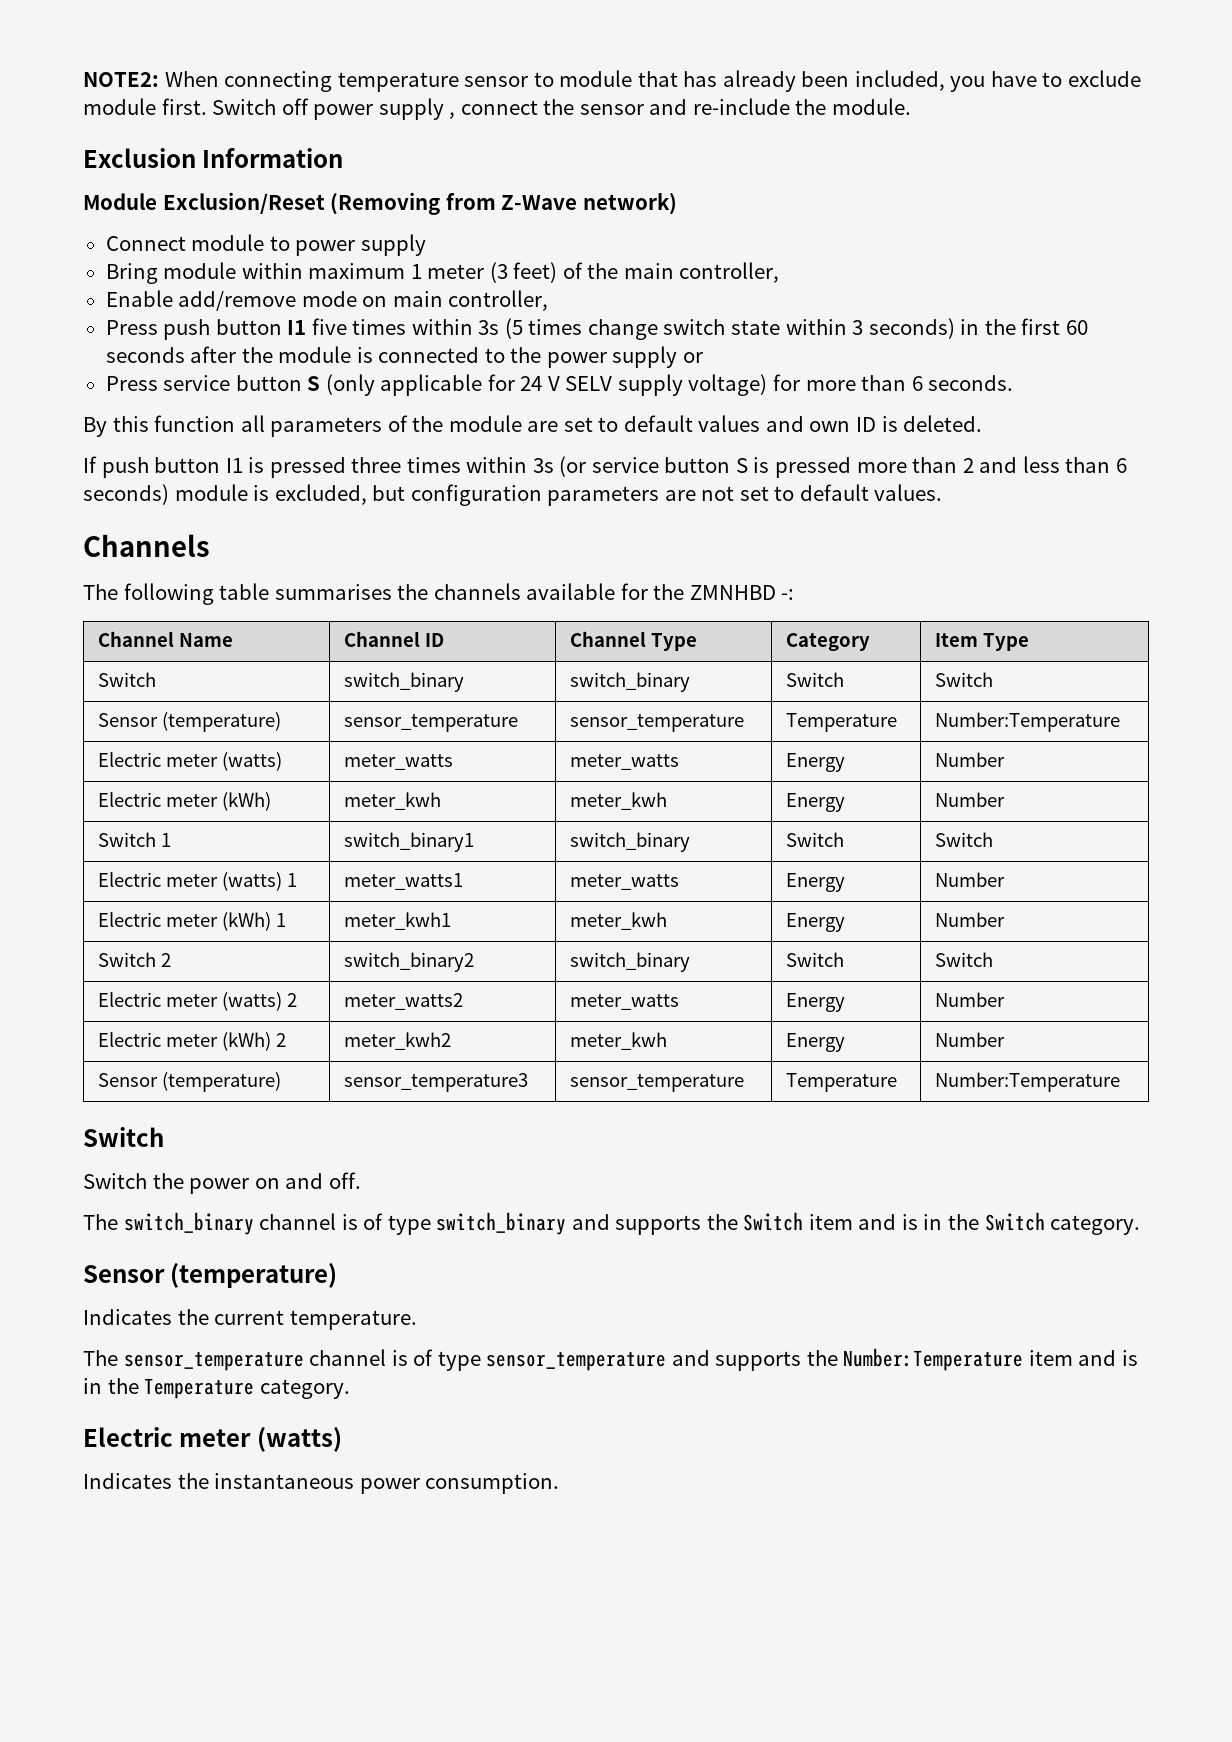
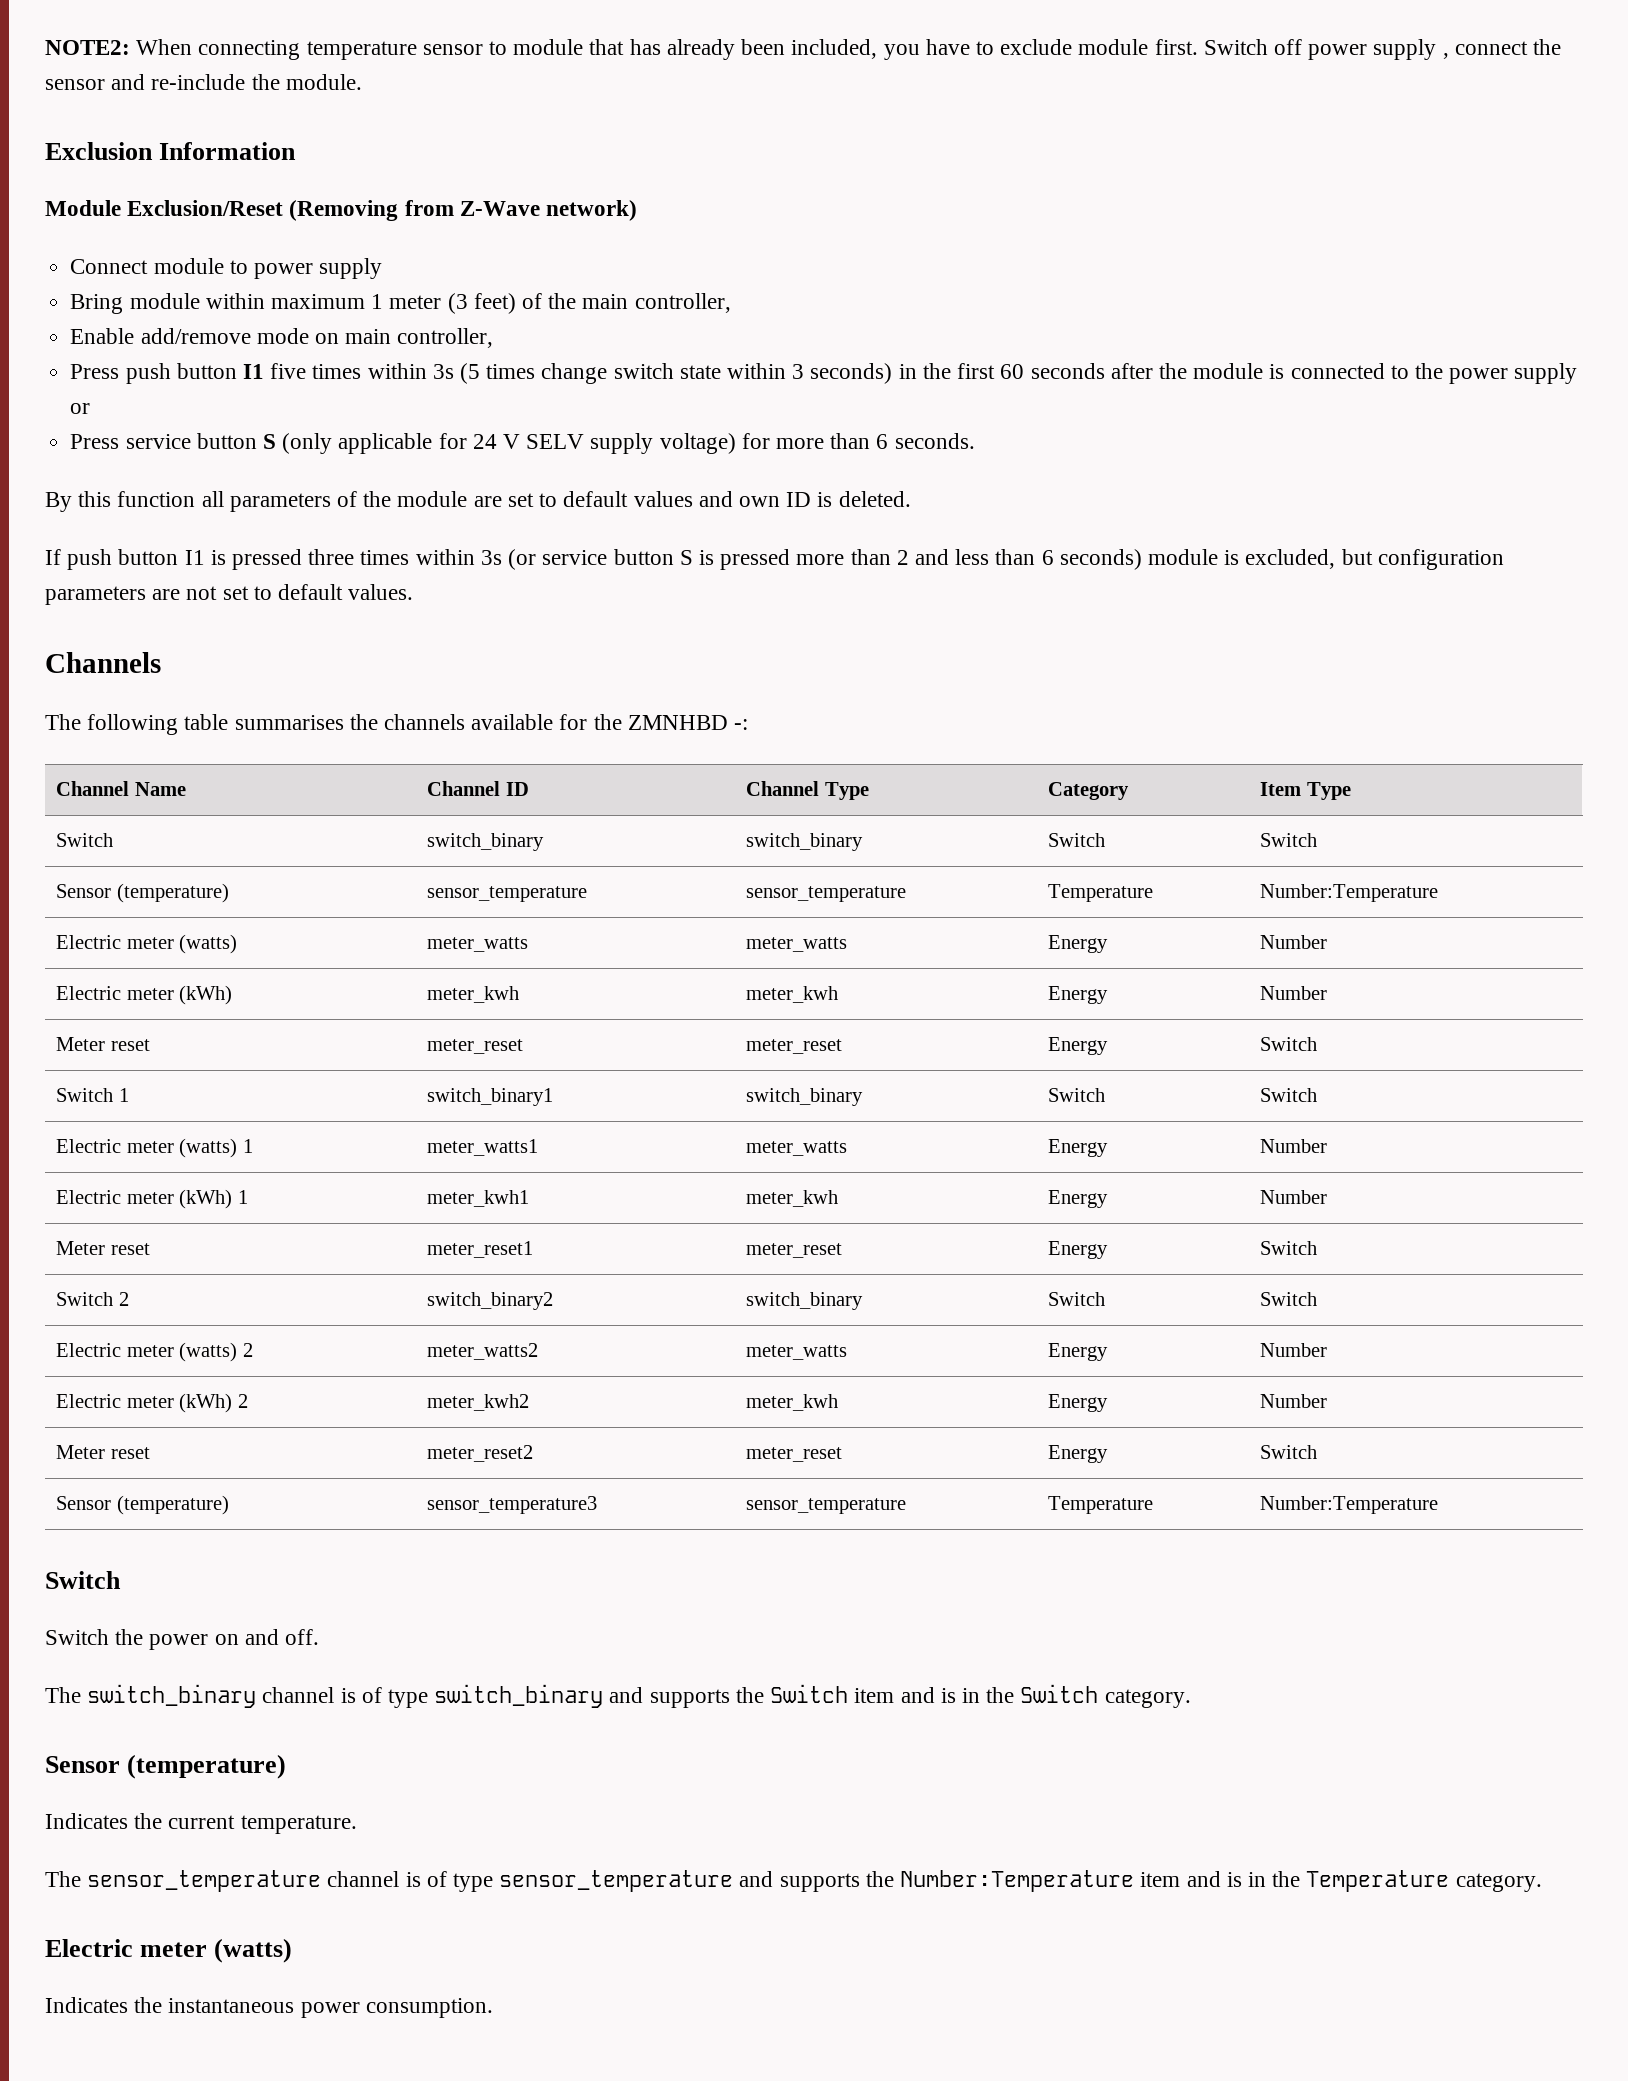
(1006, 799) none -> [56,1037,150,1051] [427,1039,524,1054] [746,1039,843,1054] [1048,1037,1109,1055] [1260,1037,1318,1051] // Meter reset | meter_reset | meter_reset | Energy | Switch
(1006, 919) none -> [56,1241,150,1255] [427,1241,534,1258] [746,1243,843,1258] [1048,1241,1109,1259] [1260,1241,1318,1255] // Meter reset | meter_reset1 | meter_reset | Energy | Switch
(1006, 1039) none -> [56,1445,150,1459] [427,1445,534,1462] [746,1447,843,1462] [1048,1445,1109,1463] [1260,1445,1318,1459] // Meter reset | meter_reset2 | meter_reset | Energy | Switch

